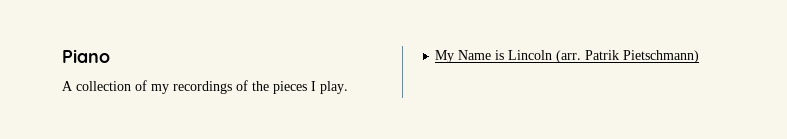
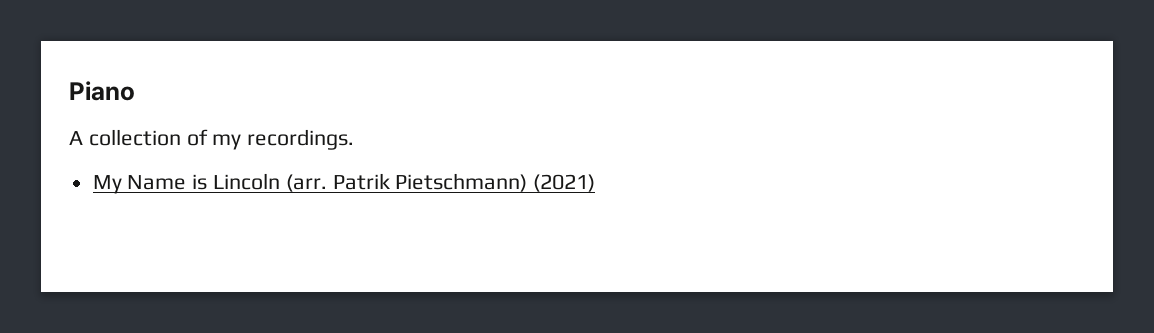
[173,80,348,94] recordings of the pieces I play. -> [247,129,355,150] recordings.
(700, 56) none -> [533,174,596,192] (2021)

